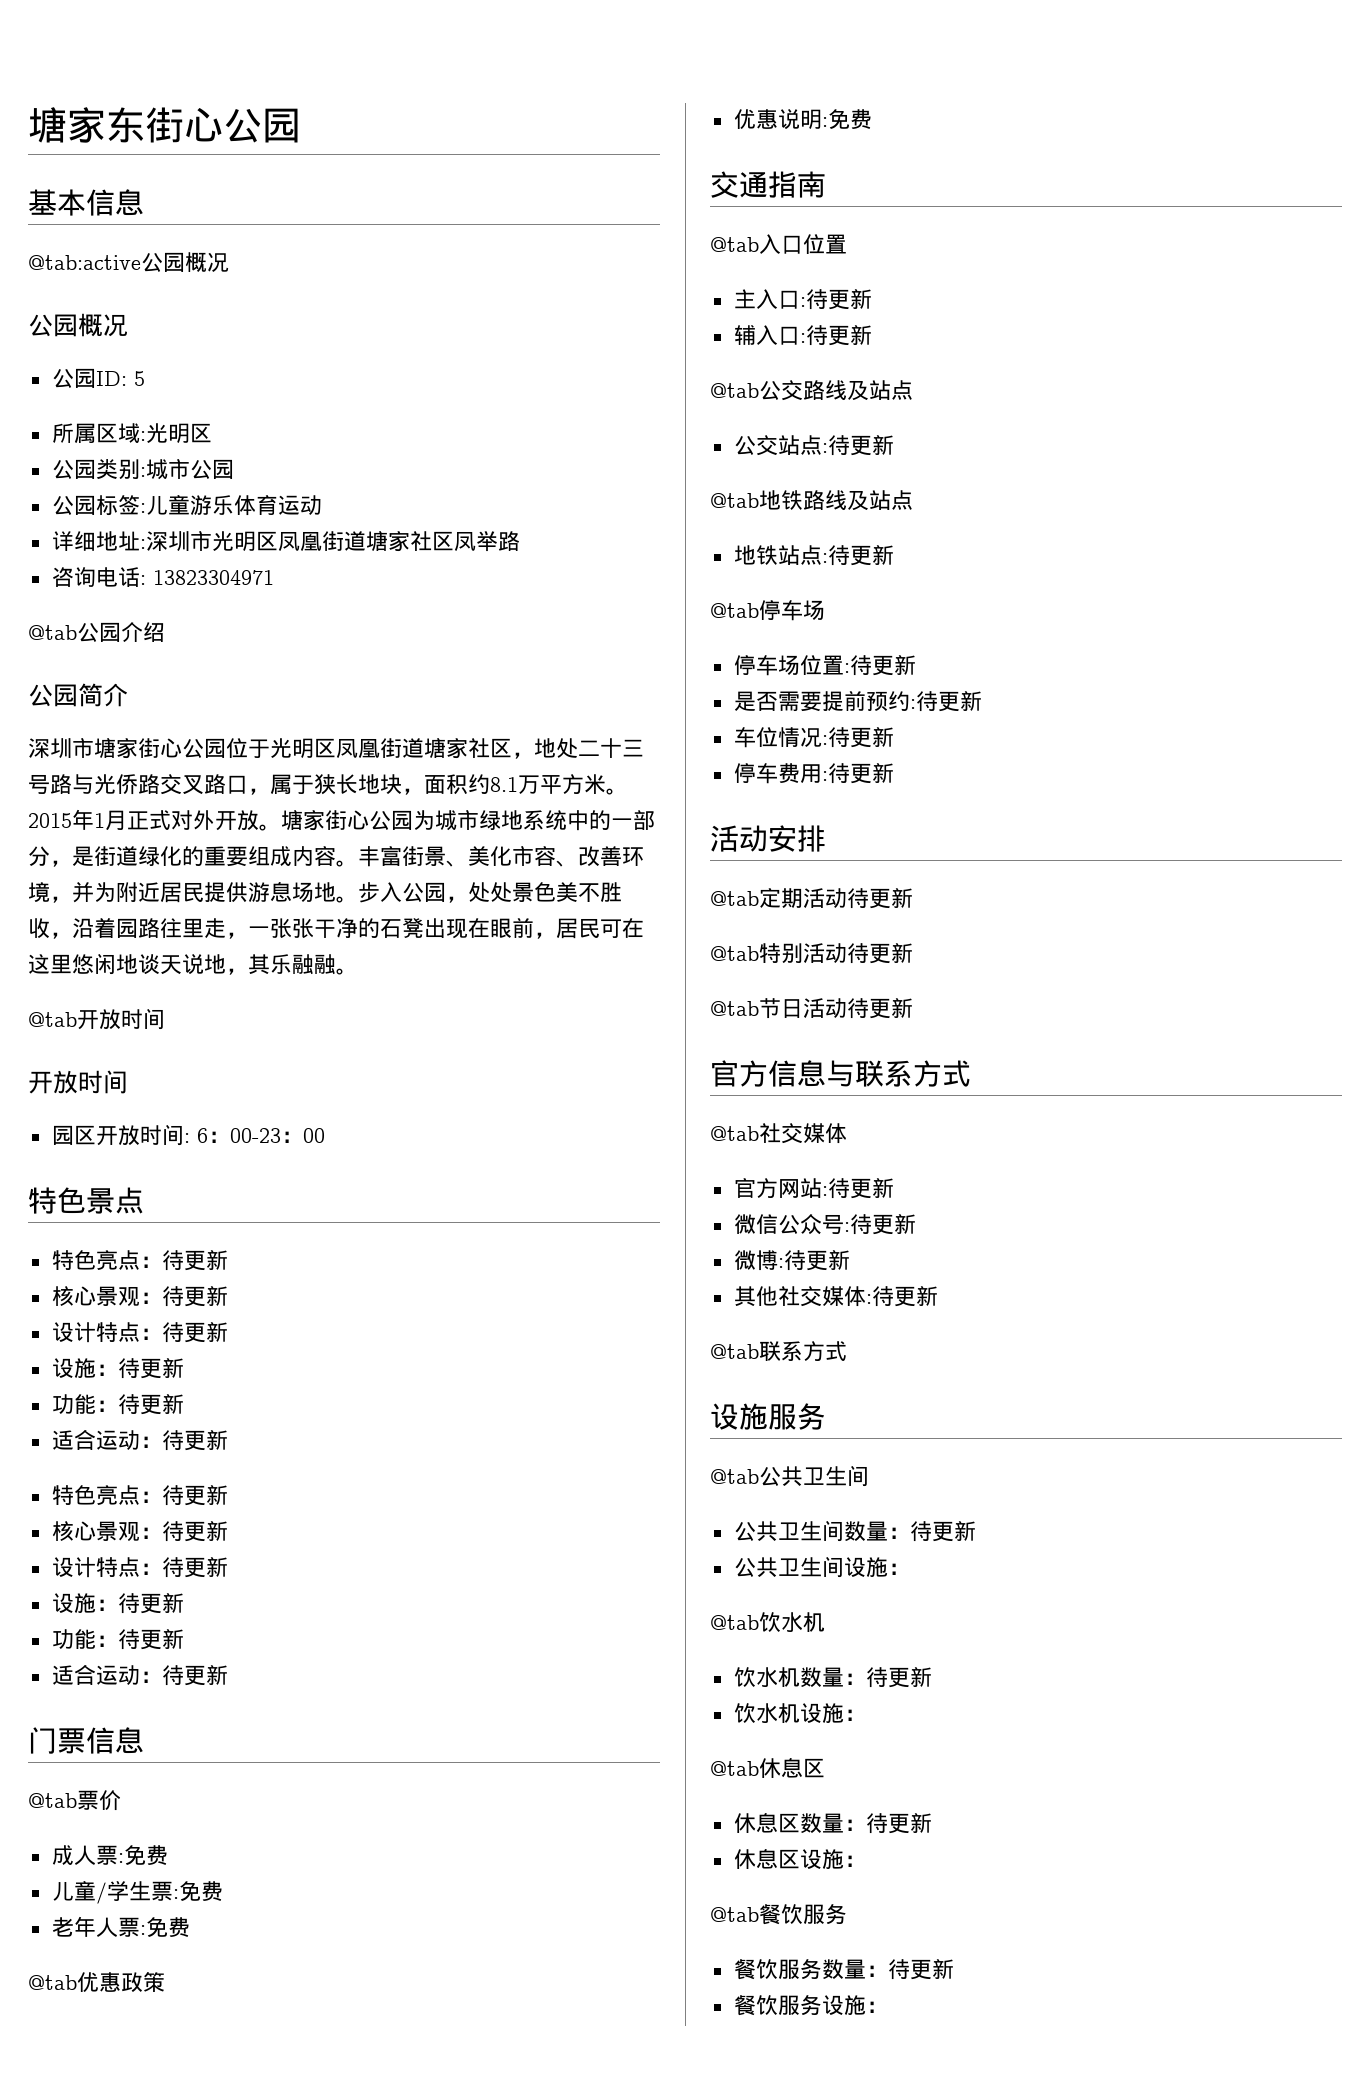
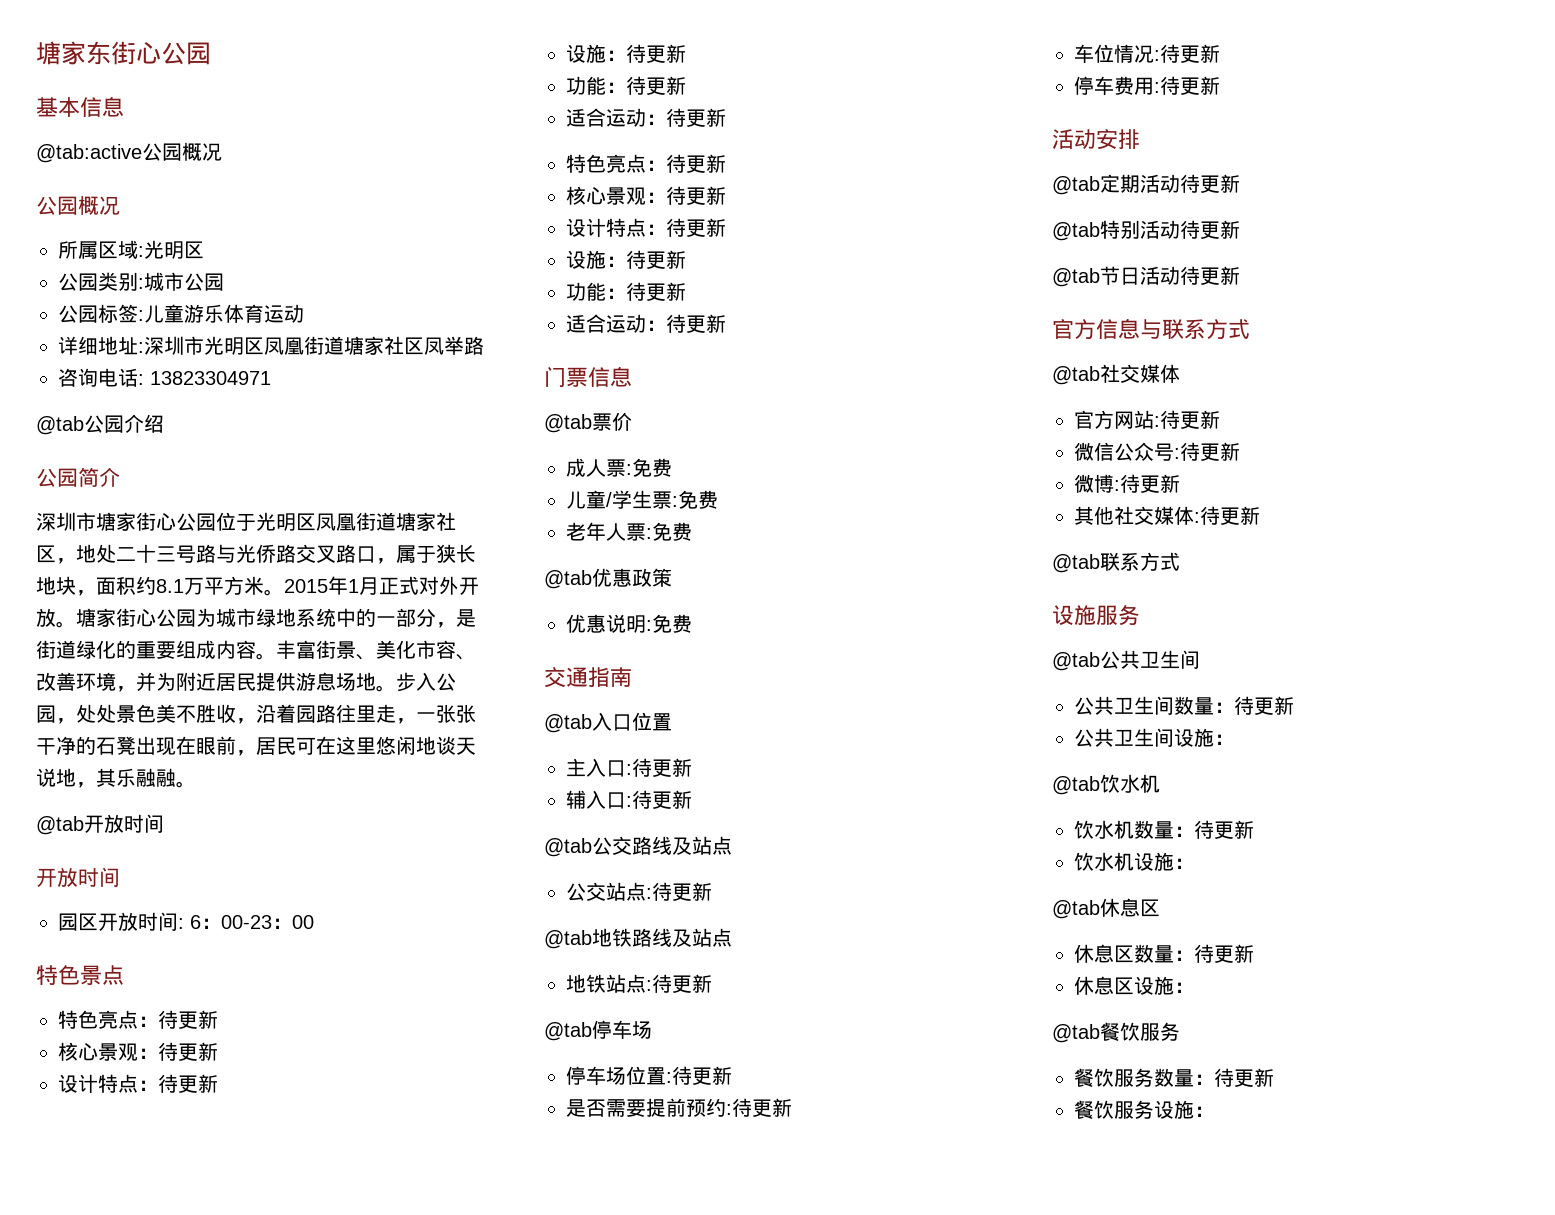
[51,368,145,388] // 公园ID: 5 -> (120, 205) none

